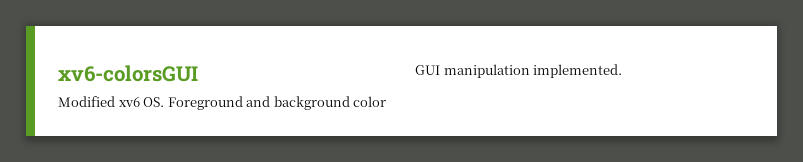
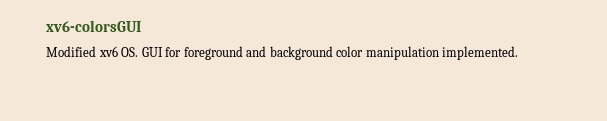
[167,96,243,110] Foreground -> [141,46,243,60] GUI for foreground
[415,65,440,75] GUI -> (364, 51) none

